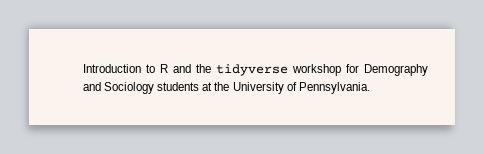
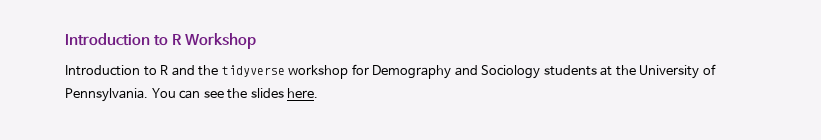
[83,64,168,73] Introduction to R -> [65,33,257,49] [65,65,169,76] Introduction to R Workshop // Introduction to R
(370, 88) none -> [151,88,319,99] You can see the slides here.

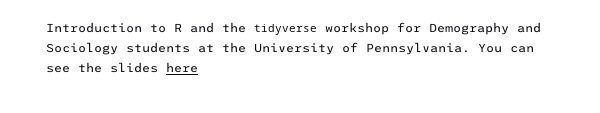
[65,33,257,49] [65,65,169,76] Introduction to R Workshop // Introduction to R -> [46,22,182,33] Introduction to R
[287,88,319,98] here. -> [166,62,198,73] here

